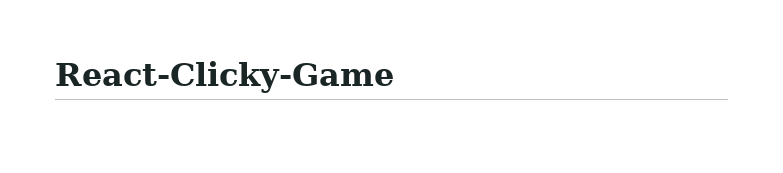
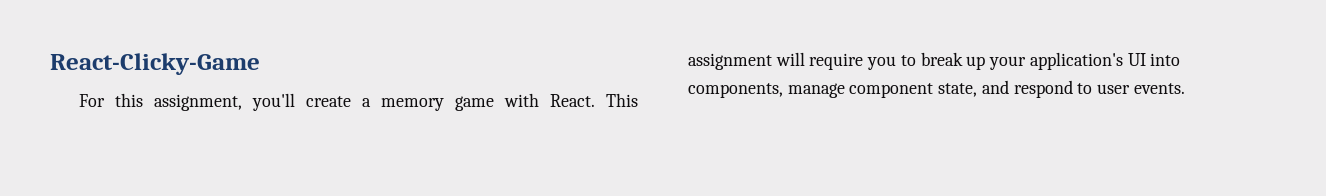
(394, 77) none -> [79,93,639,111] [688,52,1181,70] [688,80,1185,98] // For this assignment, you'll create a memory game with React. This assignment will require you to break up your application's UI into components, manage component state, and respond to user events.

